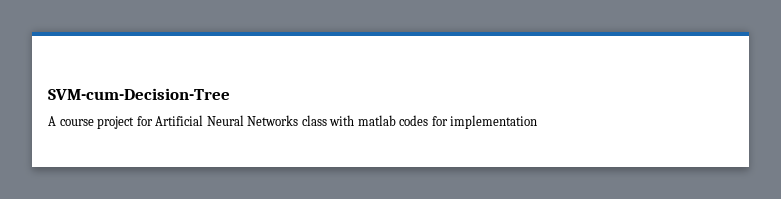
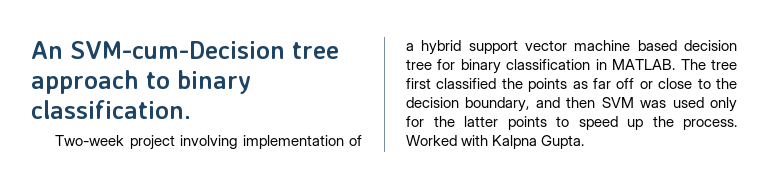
[48,88,230,100] [48,115,538,129] SVM-cum-Decision-Tree // A course project for Artificial Neural Networks class with matlab codes for implementation -> [31,41,339,59] [31,70,251,94] [31,100,191,119] [55,135,362,150] [406,40,737,55] [406,59,737,74] [406,78,737,92] [406,97,738,112] [406,116,737,130] [406,135,585,149] An SVM-cum-Decision tree approach to binary classification. // Two-week project involving implementation of a hybrid support vector machine based decision tree for binary classification in MATLAB. The tree first classified the points as far off or close to the decision boundary, and then SVM was used only for the latter points to speed up the process. Worked with Kalpna Gupta.

